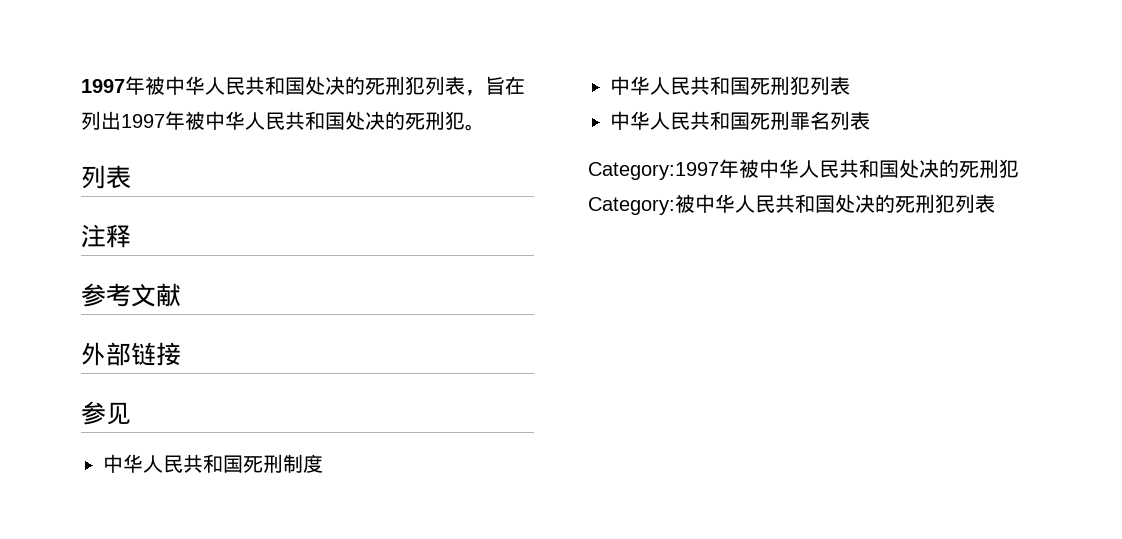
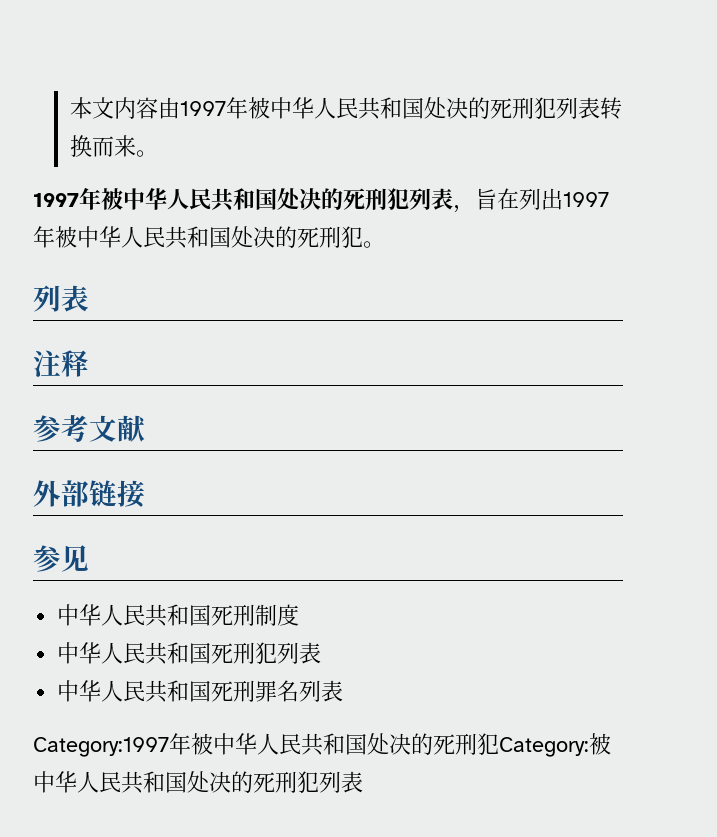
(81, 86) none -> [69,97,622,120] [69,135,158,157] 本文内容由1997年被中华人民共和国处决的死刑犯列表转换而来。 //

